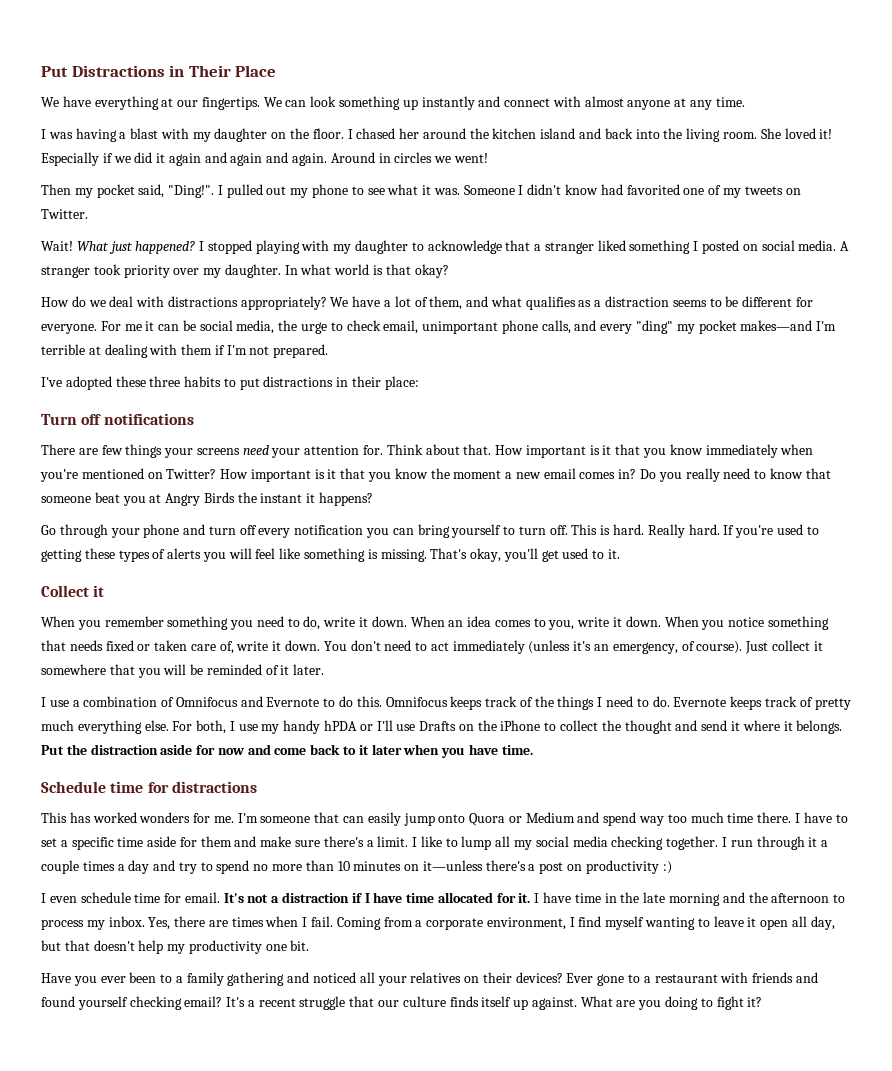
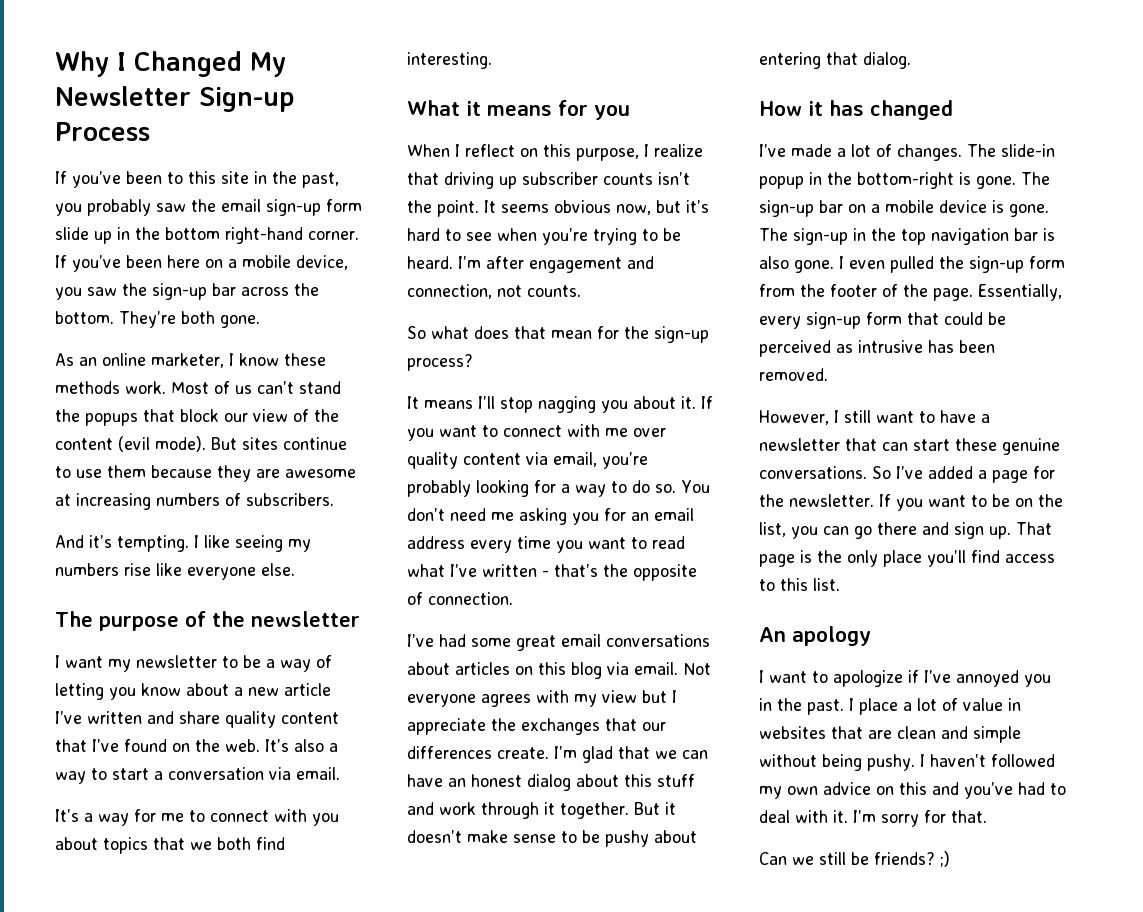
[41,65,277,77] [41,96,745,110] [41,128,833,142] [41,152,488,166] [41,184,801,198] [41,209,88,219] [41,240,850,254] [41,264,449,278] [41,296,813,310] [41,320,837,334] [41,344,329,358] [41,376,419,390] [41,413,194,425] [41,444,814,458] [40,468,831,482] [41,492,374,506] [41,524,819,538] [41,548,621,562] [41,585,105,597] [41,616,829,630] [41,640,823,654] [41,664,325,678] [41,696,851,710] [41,720,843,734] [41,744,533,758] [41,781,257,793] [41,812,848,826] [41,836,829,850] [41,860,672,874] [41,892,846,906] [41,916,835,930] [41,940,310,954] [41,972,818,986] [41,996,763,1010] Put Distractions in Their Place // We have everything at our fingertips. We can look something up instantly and connect with almost anyone at any time. // I was having a blast with my daughter on the floor. I chased her around the kitchen island and back into the living room. She loved it! Especially if we did it again and again and again. Around in circles we went! // Then my pocket said, "Ding!". I pulled out my phone to see what it was. Someone I didn't know had favorited one of my tweets on Twitter. // Wait! What just happened? I stopped playing with my daughter to acknowledge that a stranger liked something I posted on social media. A stranger took priority over my daughter. In what world is that okay? // How do we deal with distractions appropriately? We have a lot of them, and what qualifies as a distraction seems to be different for everyone. For me it can be social media, the urge to check email, unimportant phone calls, and every "ding" my pocket makes—and I'm terrible at dealing with them if I'm not prepared. // I've adopted these three habits to put distractions in their place: // Turn off notifications // There are few things your screens need your attention for. Think about that. How important is it that you know immediately when you're mentioned on Twitter? How important is it that you know the moment a new email comes in? Do you really need to know that someone beat you at Angry Birds the instant it happens? // Go through your phone and turn off every notification you can bring yourself to turn off. This is hard. Really hard. If you're used to getting these types of alerts you will feel like something is missing. That's okay, you'll get used to it. // Collect it // When you remember something you need to do, write it down. When an idea comes to you, write it down. When you notice something that needs fixed or taken care of, write it down. You don't need to act immediately (unless it's an emergency, of course). Just collect it somewhere that you will be reminded of it later. // I use a combination of Omnifocus and Evernote to do this. Omnifocus keeps track of the things I need to do. Evernote keeps track of pretty much everything else. For both, I use my handy hPDA or I'll use Drafts on the iPhone to collect the thought and send it where it belongs. Put the distraction aside for now and come back to it later when you have time. // Schedule time for distractions // This has worked wonders for me. I'm someone that can easily jump onto Quora or Medium and spend way too much time there. I have to set a specific time aside for them and make sure there's a limit. I like to lump all my social media checking together. I run through it a couple times a day and try to spend no more than 10 minutes on it—unless there's a post on productivity :) // I even schedule time for email. It's not a distraction if I have time allocated for it. I have time in the late morning and the afternoon to process my inbox. Yes, there are times when I fail. Coming from a corporate environment, I find myself wanting to leave it open all day, but that doesn't help my productivity one bit. // Have you ever been to a family gathering and noticed all your relatives on their devices? Ever gone to a restaurant with friends and found yourself checking email? It's a recent struggle that our culture finds itself up against. What are you doing to fight it? -> [55,51,286,77] [55,86,295,112] [55,122,150,141] [55,171,339,188] [55,199,362,216] [55,227,359,244] [55,255,348,272] [55,283,319,300] [55,311,260,328] [55,353,326,368] [55,381,341,394] [55,409,339,426] [55,436,347,452] [55,465,356,482] [55,493,334,510] [55,535,311,552] [55,563,295,580] [55,611,360,631] [55,655,332,672] [55,683,331,700] [55,711,339,728] [55,739,338,752] [55,767,340,784] [55,809,339,826] [55,837,285,854] [407,52,492,69] [407,100,630,120] [407,144,703,161] [407,172,690,189] [407,200,709,217] [407,228,681,245] [407,256,654,273] [407,284,581,299] [407,326,709,343] [407,354,473,371] [407,396,713,413] [407,424,666,441] [407,452,648,469] [407,480,710,497] [407,508,694,525] [407,536,685,553] [407,564,697,581] [407,592,513,605] [407,634,710,651] [407,662,711,679] [407,690,677,707] [407,718,666,735] [407,746,708,763] [407,774,695,791] [407,802,676,819] [407,830,697,847] [759,52,911,69] [759,100,953,120] [759,144,1055,161] [759,172,1050,189] [759,200,1049,217] [759,228,1055,245] [759,256,1065,273] [759,284,1062,301] [759,312,1006,329] [759,340,995,357] [759,368,828,381] [759,410,990,425] [759,438,1060,455] [759,466,1055,483] [759,494,1063,511] [759,522,1052,539] [759,550,1055,567] [759,578,840,591] [759,626,871,646] [759,670,1051,687] [759,698,1021,715] [759,726,1021,743] [759,754,1055,771] [759,782,1066,799] [759,810,987,827] [759,851,950,867] Why I Changed My Newsletter Sign-up Process // If you’ve been to this site in the past, you probably saw the email sign-up form slide up in the bottom right-hand corner. If you’ve been here on a mobile device, you saw the sign-up bar across the bottom. They’re both gone. // As an online marketer, I know these methods work. Most of us can’t stand the popups that block our view of the content (evil mode). But sites continue to use them because they are awesome at increasing numbers of subscribers. // And it’s tempting. I like seeing my numbers rise like everyone else. // The purpose of the newsletter // I want my newsletter to be a way of letting you know about a new article I’ve written and share quality content that I’ve found on the web. It’s also a way to start a conversation via email. // It’s a way for me to connect with you about topics that we both find interesting. // What it means for you // When I reflect on this purpose, I realize that driving up subscriber counts isn’t the point. It seems obvious now, but it’s hard to see when you’re trying to be heard. I’m after engagement and connection, not counts. // So what does that mean for the sign-up process? // It means I’ll stop nagging you about it. If you want to connect with me over quality content via email, you’re probably looking for a way to do so. You don’t need me asking you for an email address every time you want to read what I’ve written - that’s the opposite of connection. // I’ve had some great email conversations about articles on this blog via email. Not everyone agrees with my view but I appreciate the exchanges that our differences create. I’m glad that we can have an honest dialog about this stuff and work through it together. But it doesn’t make sense to be pushy about entering that dialog. // How it has changed // I’ve made a lot of changes. The slide-in popup in the bottom-right is gone. The sign-up bar on a mobile device is gone. The sign-up in the top navigation bar is also gone. I even pulled the sign-up form from the footer of the page. Essentially, every sign-up form that could be perceived as intrusive has been removed. // However, I still want to have a newsletter that can start these genuine conversations. So I’ve added a page for the newsletter. If you want to be on the list, you can go there and sign up. That page is the only place you’ll find access to this list. // An apology // I want to apologize if I’ve annoyed you in the past. I place a lot of value in websites that are clean and simple without being pushy. I haven’t followed my own advice on this and you’ve had to deal with it. I’m sorry for that. // Can we still be friends? ;)

